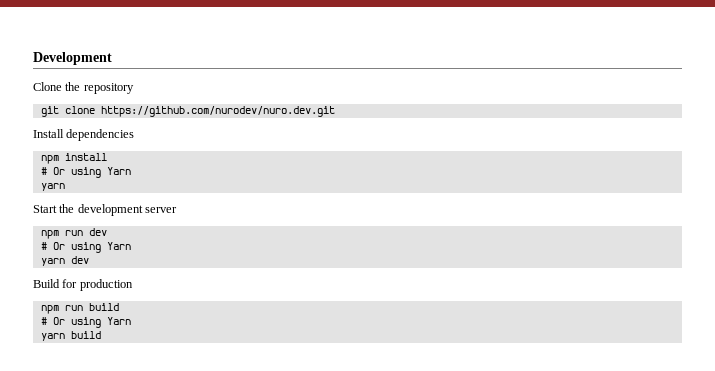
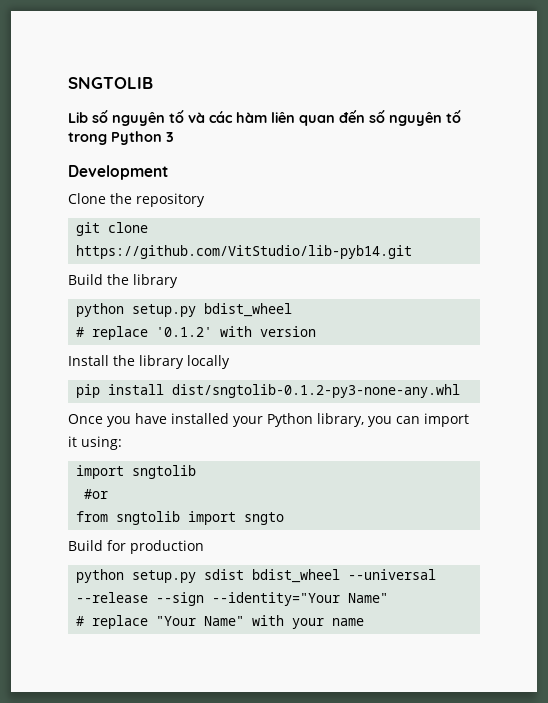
(33, 58) none -> [68,77,153,89] [68,110,461,126] [68,131,174,145] SNGTOLIB // Lib số nguyên tố và các hàm liên quan đến số nguyên tố trong Python 3 //
[100,106,335,117] [33,129,135,141] [40,153,107,164] [40,167,131,178] [40,183,65,191] [33,204,178,216] [40,228,107,239] [40,242,131,253] [40,256,89,266] [33,279,133,291] [40,303,119,314] [40,317,131,328] [40,331,101,341] https://github.com/nurodev/nuro.dev.git // Install dependencies // npm install // # Or using Yarn // yarn // Start the development server // npm run dev // # Or using Yarn // yarn dev // Build for production // npm run build // # Or using Yarn // yarn build -> [76,245,413,259] [68,274,178,288] [76,303,293,317] [76,326,317,340] [68,355,230,369] [76,384,461,398] [68,413,469,427] [68,436,122,450] [76,465,197,479] [84,489,109,499] [76,511,285,525] [68,540,204,554] [76,569,437,583] [76,592,389,606] [76,615,365,629] https://github.com/VitStudio/lib-pyb14.git // Build the library // python setup.py bdist_wheel // # replace '0.1.2' with version // Install the library locally // pip install dist/sngtolib-0.1.2-py3-none-any.whl // Once you have installed your Python library, you can import it using: // import sngtolib // #or // from sngtolib import sngto // Build for production // python setup.py sdist bdist_wheel --universal --release --sign --identity="Your Name" // # replace "Your Name" with your name

